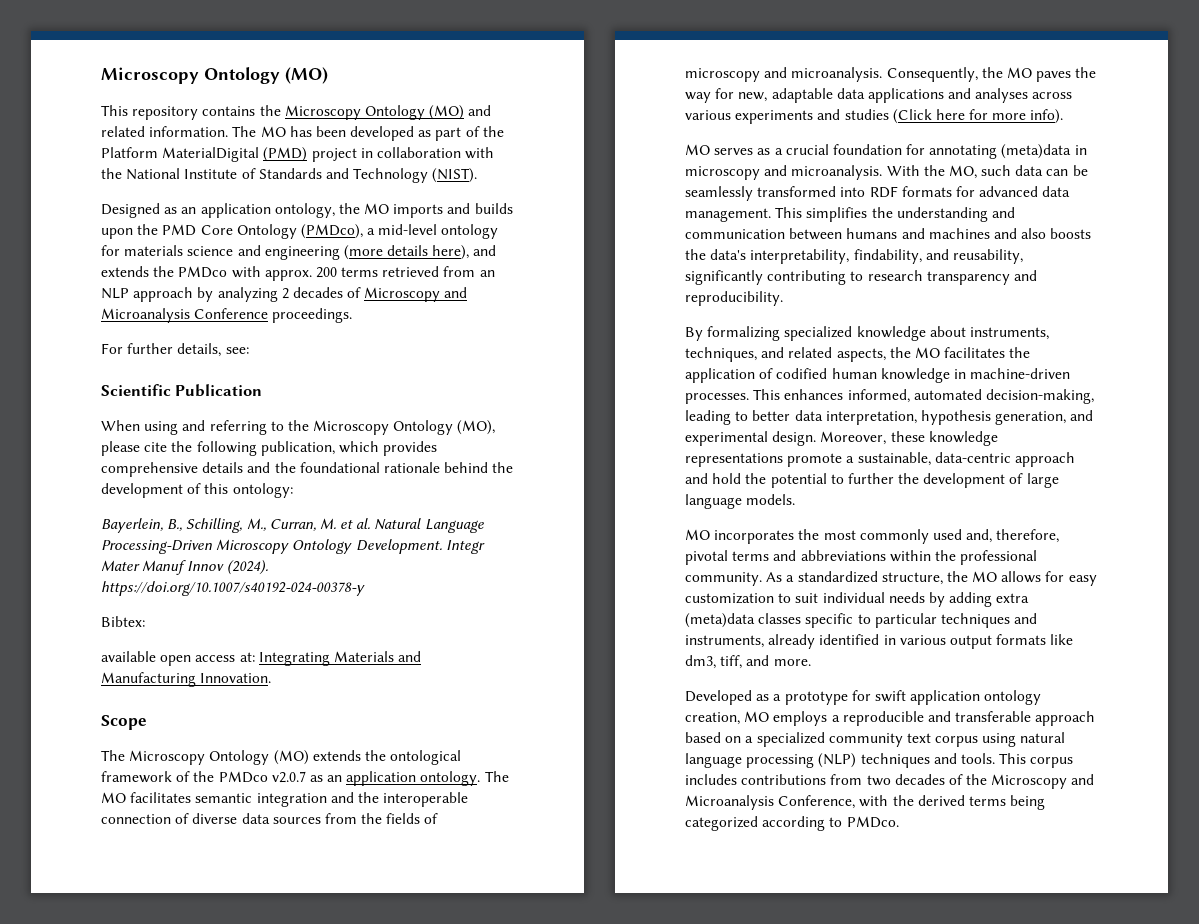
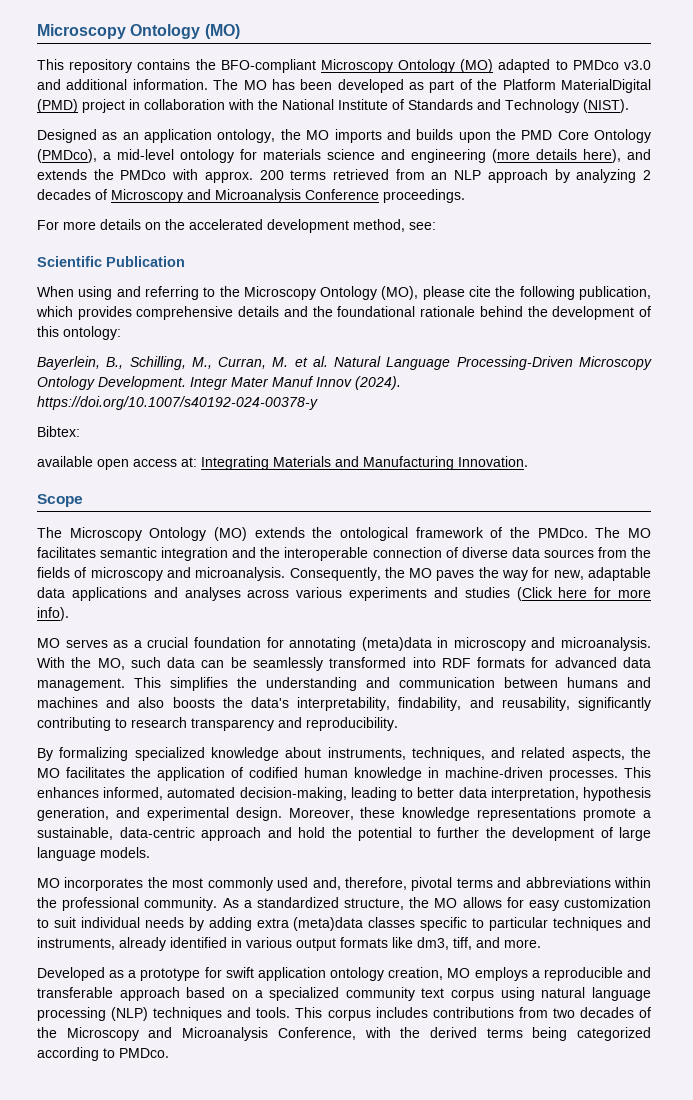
[284,105,492,120] [101,126,145,137] Microscopy Ontology (MO) and related -> [220,59,651,73] [37,79,128,90] BFO-compliant Microscopy Ontology (MO) adapted to PMDco v3.0 and additional
[127,343,222,357] further details, -> [63,219,405,233] more details on the accelerated development method,
[218,771,481,786] PMDco v2.0.7 as an application ontology. -> [537,528,588,538] PMDco.

